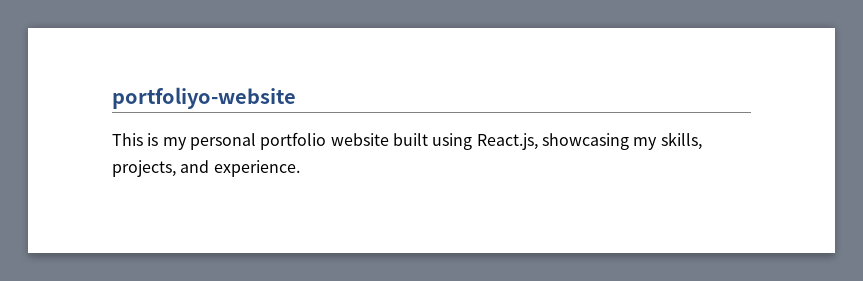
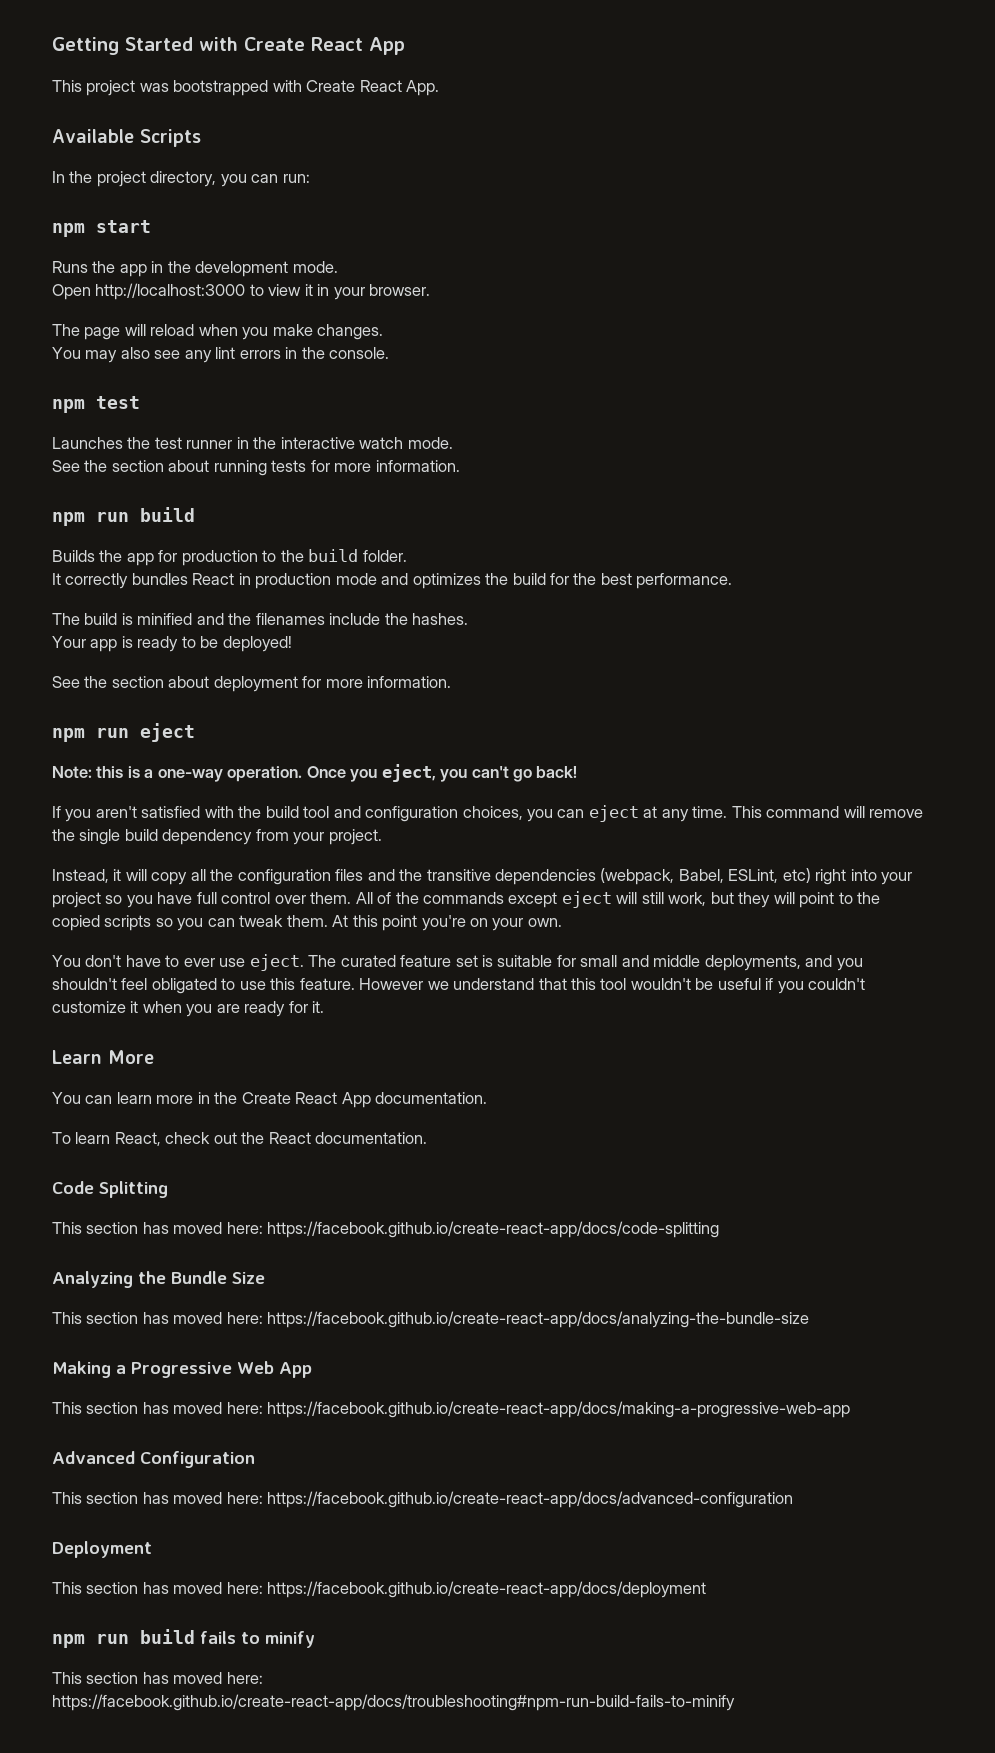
[112,87,296,109] [112,132,702,150] [112,160,300,177] portfoliyo-website // This is my personal portfolio website built using React.js, showcasing my skills, projects, and experience. -> [52,37,405,55] [52,80,440,96] [52,129,201,147] [52,171,310,187] [52,220,151,237] [52,261,338,277] [52,283,431,300] [52,324,384,340] [52,347,390,363] [52,396,140,413] [52,437,453,449] [52,460,460,476] [52,507,195,526] [52,549,407,566] [52,573,733,589] [52,613,469,625] [52,636,292,652] [52,676,452,692] [52,723,195,742] [52,764,578,782] [52,805,924,822] [52,829,382,845] [52,868,913,885] [52,891,881,908] [52,915,562,931] [52,954,863,971] [52,978,866,994] [52,1001,325,1017] [52,1050,154,1064] [52,1092,488,1108] [52,1132,428,1146] [52,1181,168,1198] [52,1221,720,1238] [52,1271,265,1288] [52,1311,810,1328] [52,1361,312,1378] [52,1401,851,1418] [52,1451,255,1468] [52,1491,794,1508] [52,1541,152,1558] [52,1581,707,1598] [52,1629,315,1648] [52,1672,263,1684] [52,1694,735,1711] Getting Started with Create React App // This project was bootstrapped with Create React App. // Available Scripts // In the project directory, you can run: // npm start // Runs the app in the development mode. // Open http://localhost:3000 to view it in your browser. // The page will reload when you make changes. // You may also see any lint errors in the console. // npm test // Launches the test runner in the interactive watch mode. // See the section about running tests for more information. // npm run build // Builds the app for production to the build folder. // It correctly bundles React in production mode and optimizes the build for the best performance. // The build is minified and the filenames include the hashes. // Your app is ready to be deployed! // See the section about deployment for more information. // npm run eject // Note: this is a one-way operation. Once you eject, you can't go back! // If you aren't satisfied with the build tool and configuration choices, you can eject at any time. This command will remove the single build dependency from your project. // Instead, it will copy all the configuration files and the transitive dependencies (webpack, Babel, ESLint, etc) right into your project so you have full control over them. All of the commands except eject will still work, but they will point to the copied scripts so you can tweak them. At this point you're on your own. // You don't have to ever use eject. The curated feature set is suitable for small and middle deployments, and you shouldn't feel obligated to use this feature. However we understand that this tool wouldn't be useful if you couldn't customize it when you are ready for it. // Learn More // You can learn more in the Create React App documentation. // To learn React, check out the React documentation. // Code Splitting // This section has moved here: https://facebook.github.io/create-react-app/docs/code-splitting // Analyzing the Bundle Size // This section has moved here: https://facebook.github.io/create-react-app/docs/analyzing-the-bundle-size // Making a Progressive Web App // This section has moved here: https://facebook.github.io/create-react-app/docs/making-a-progressive-web-app // Advanced Configuration // This section has moved here: https://facebook.github.io/create-react-app/docs/advanced-configuration // Deployment // This section has moved here: https://facebook.github.io/create-react-app/docs/deployment // npm run build fails to minify // This section has moved here: https://facebook.github.io/create-react-app/docs/troubleshooting#npm-run-build-fails-to-minify

